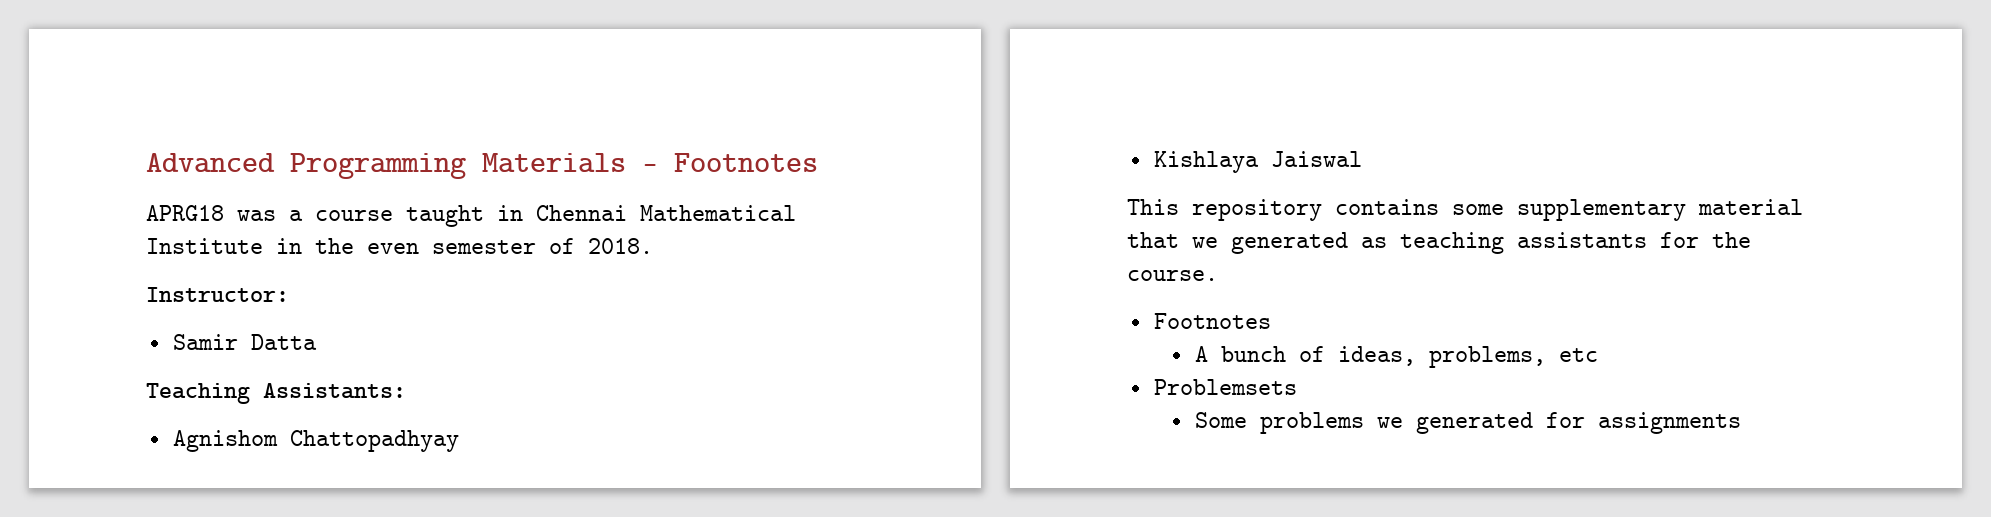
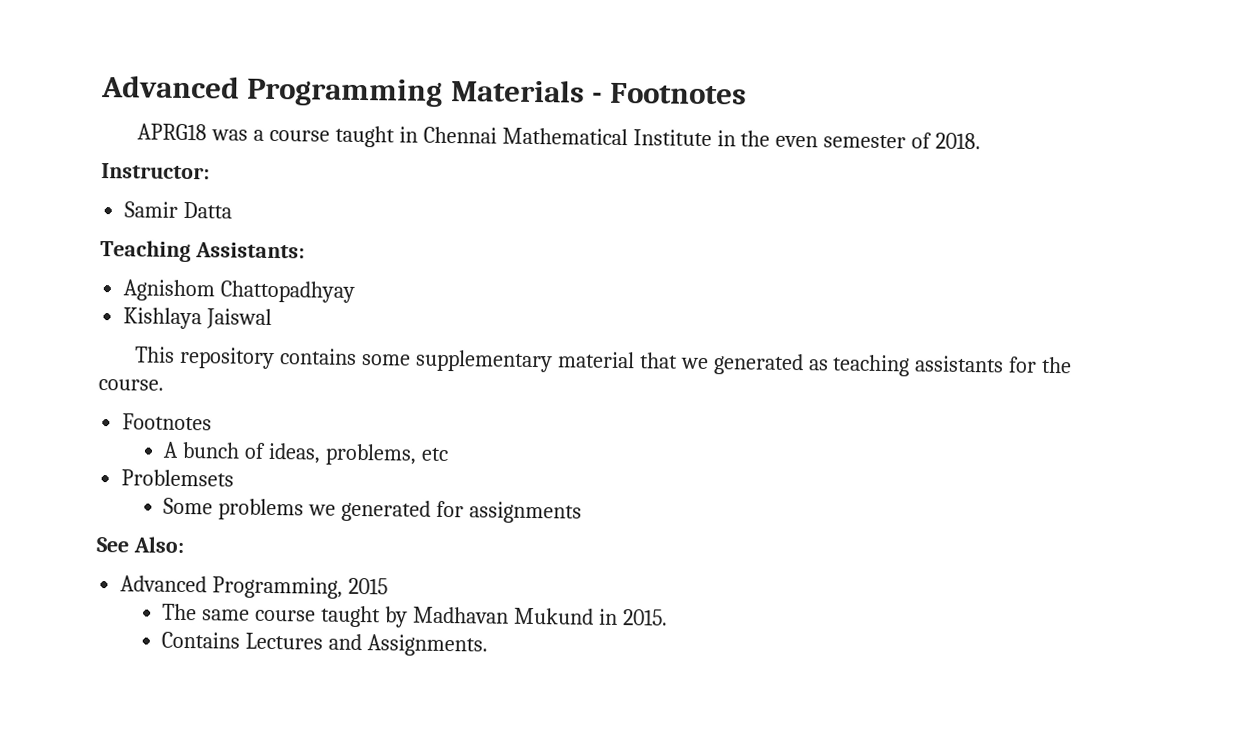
(1742, 423) none -> [96,536,184,553] [120,575,389,599] [162,603,668,628] [161,631,489,657] // See Also: // Advanced Programming, 2015 // The same course taught by Madhavan Mukund in 2015. // Contains Lectures and Assignments.

